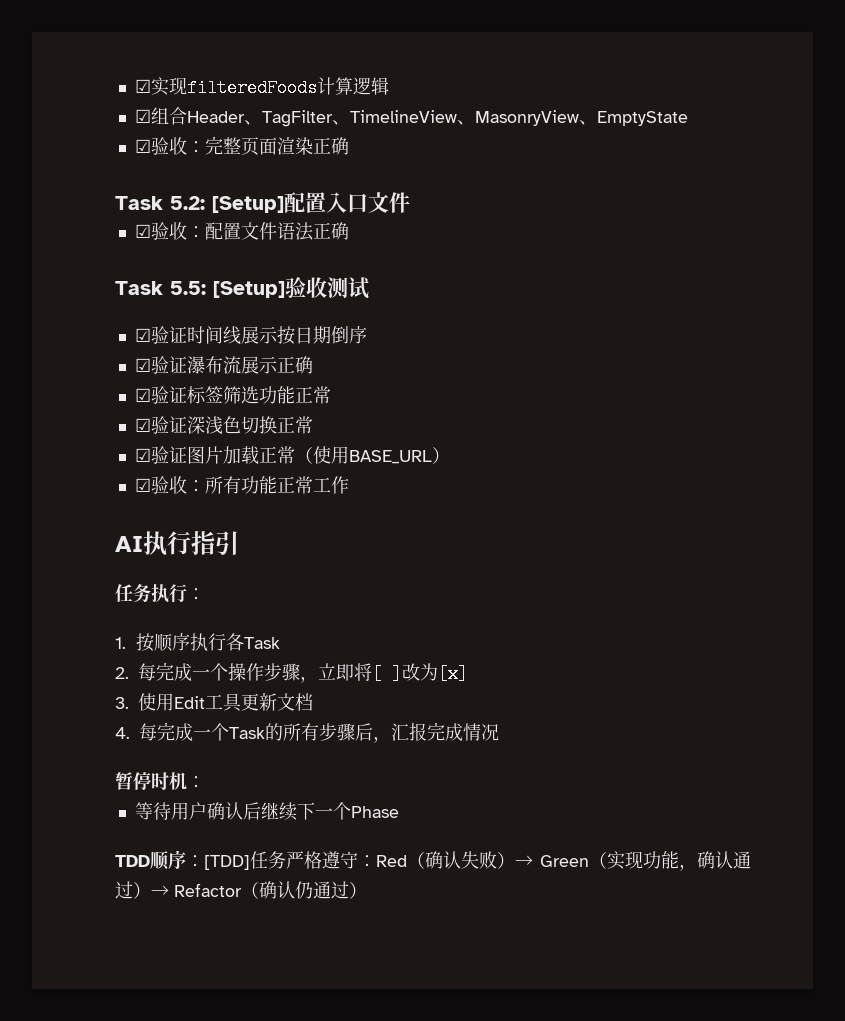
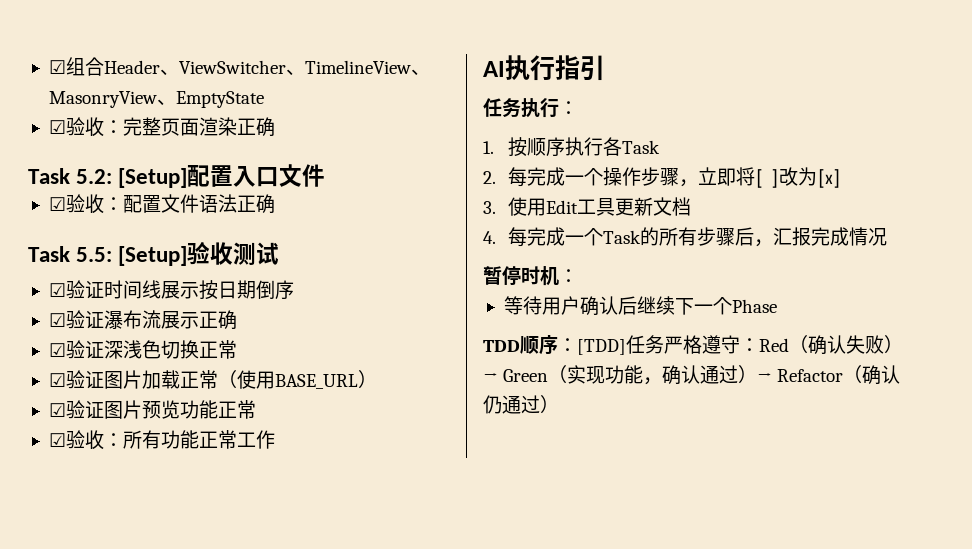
[134,77,389,97] [134,109,151,123] ☑实现filteredFoods计算逻辑 // ☑ -> [48,60,66,74] ☑
[261,110,333,127] TagFilter -> [178,60,286,74] ViewSwitcher
[134,386,331,404] // ☑验证标签筛选功能正常 -> (237, 320) none
(450, 455) none -> [48,400,256,419] // ☑验证图片预览功能正常

